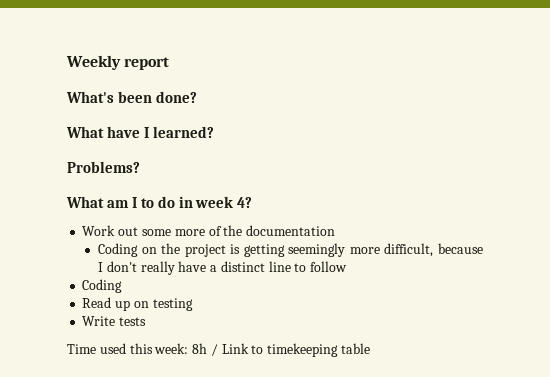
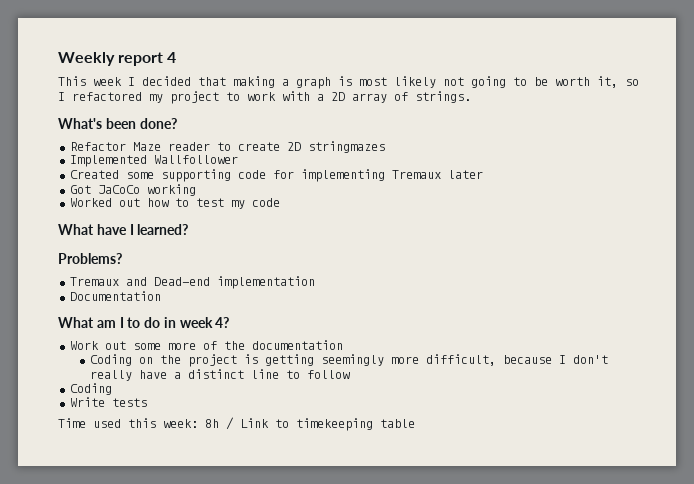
[66,91,197,103] // What's been done? -> [167,52,177,63] [58,76,639,89] [58,91,471,104] [58,118,177,129] [69,141,385,153] [69,155,238,167] [69,169,483,182] [69,184,196,196] [69,198,280,209] 4 // This week I decided that making a graph is most likely not going to be worth it, so I refactored my project to work with a 2D array of strings. // What's been done? // Refactor Maze reader to create 2D stringmazes // Implemented Wallfollower // Created some supporting code for implementing Tremaux later // Got JaCoCo working // Worked out how to test my code
(140, 167) none -> [69,276,315,289] [69,291,161,301] // Tremaux and Dead-end implementation // Documentation
[82,297,193,311] // Read up on testing -> (112, 389) none

